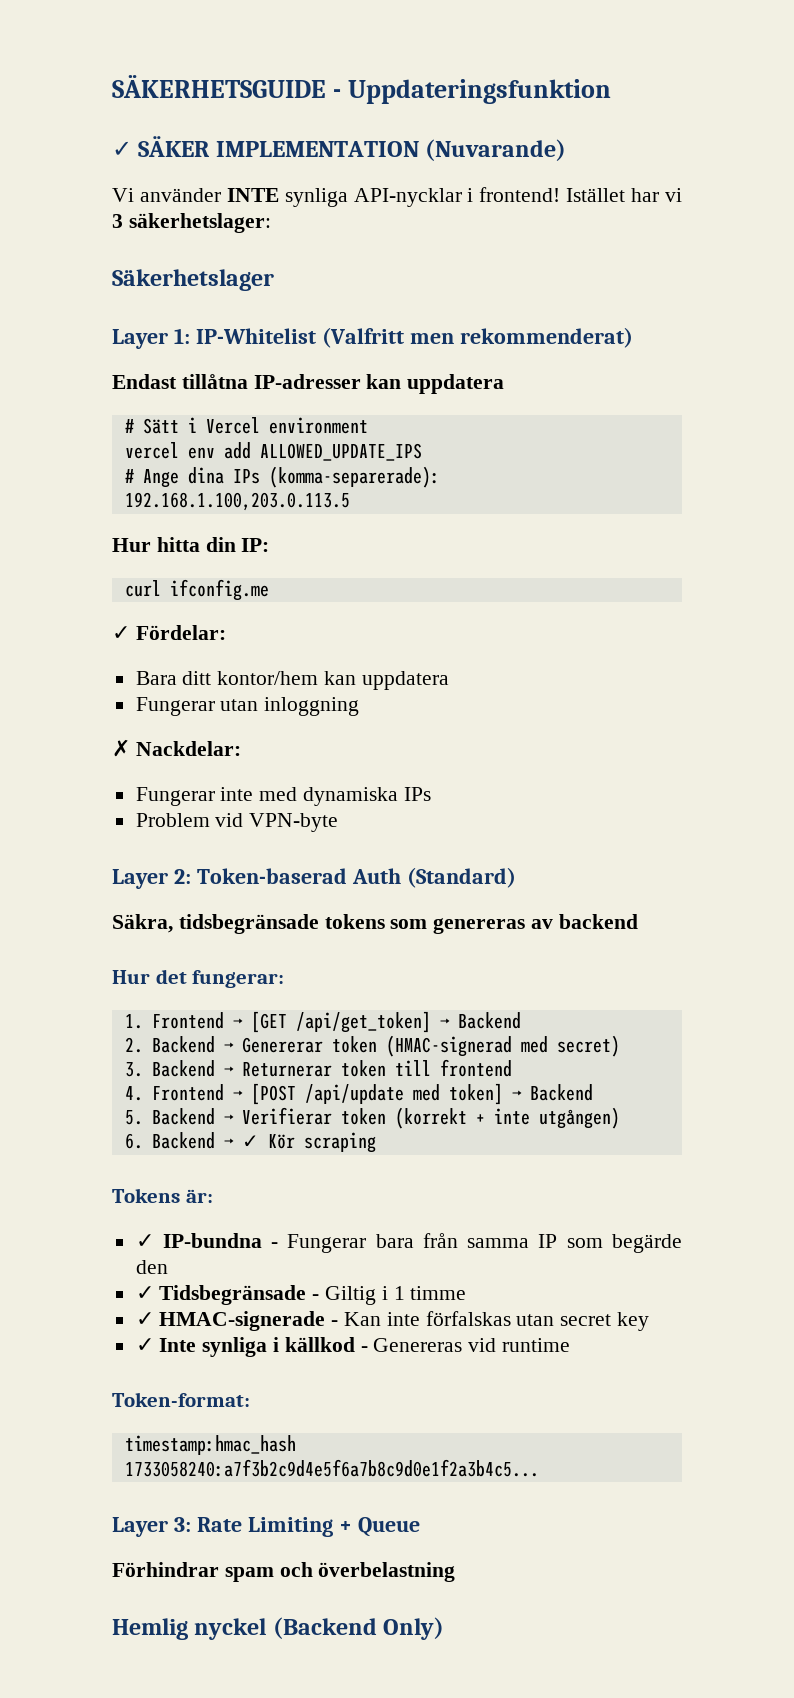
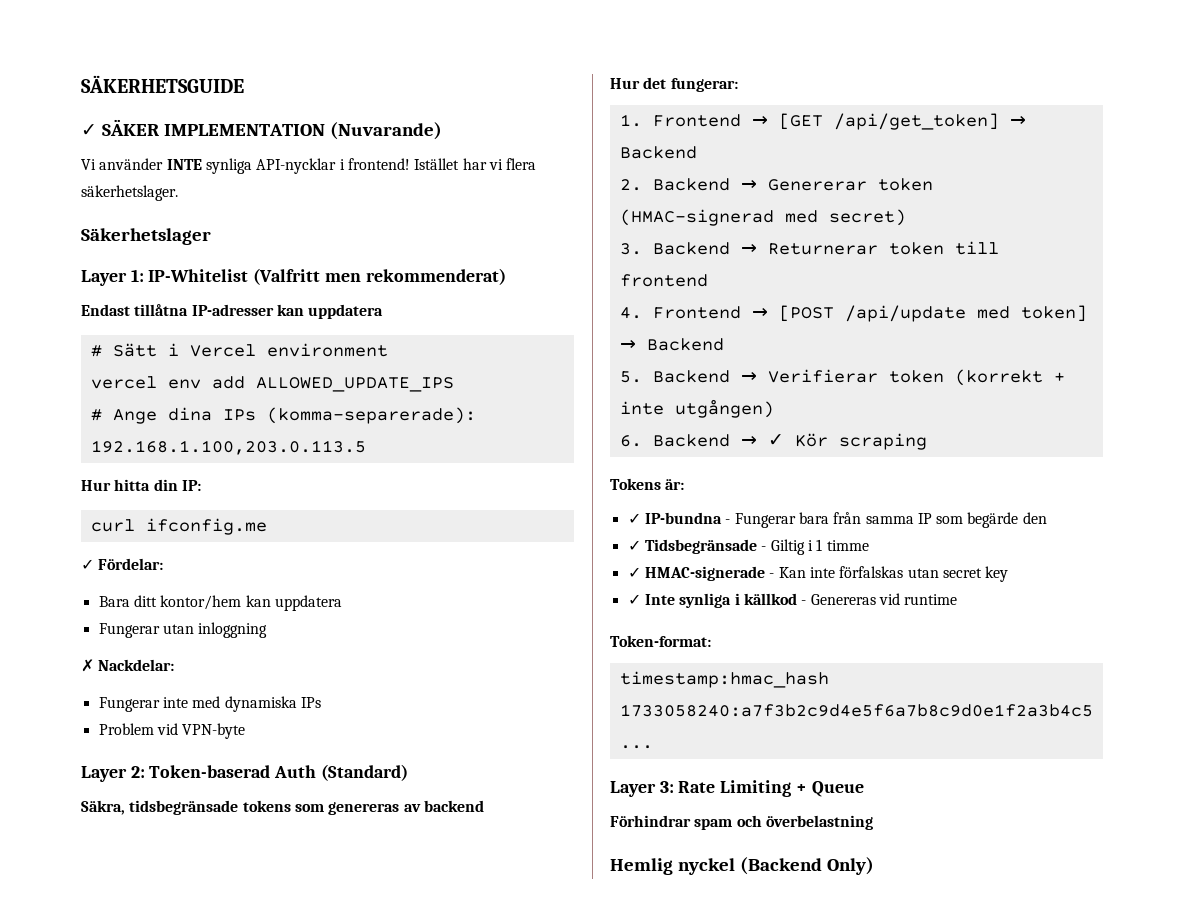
[333,79,612,104] - Uppdateringsfunktion -> (244, 84) none
[112,213,271,233] 3 säkerhetslager: -> [506,158,537,170] [81,185,178,201] flera säkerhetslager.

